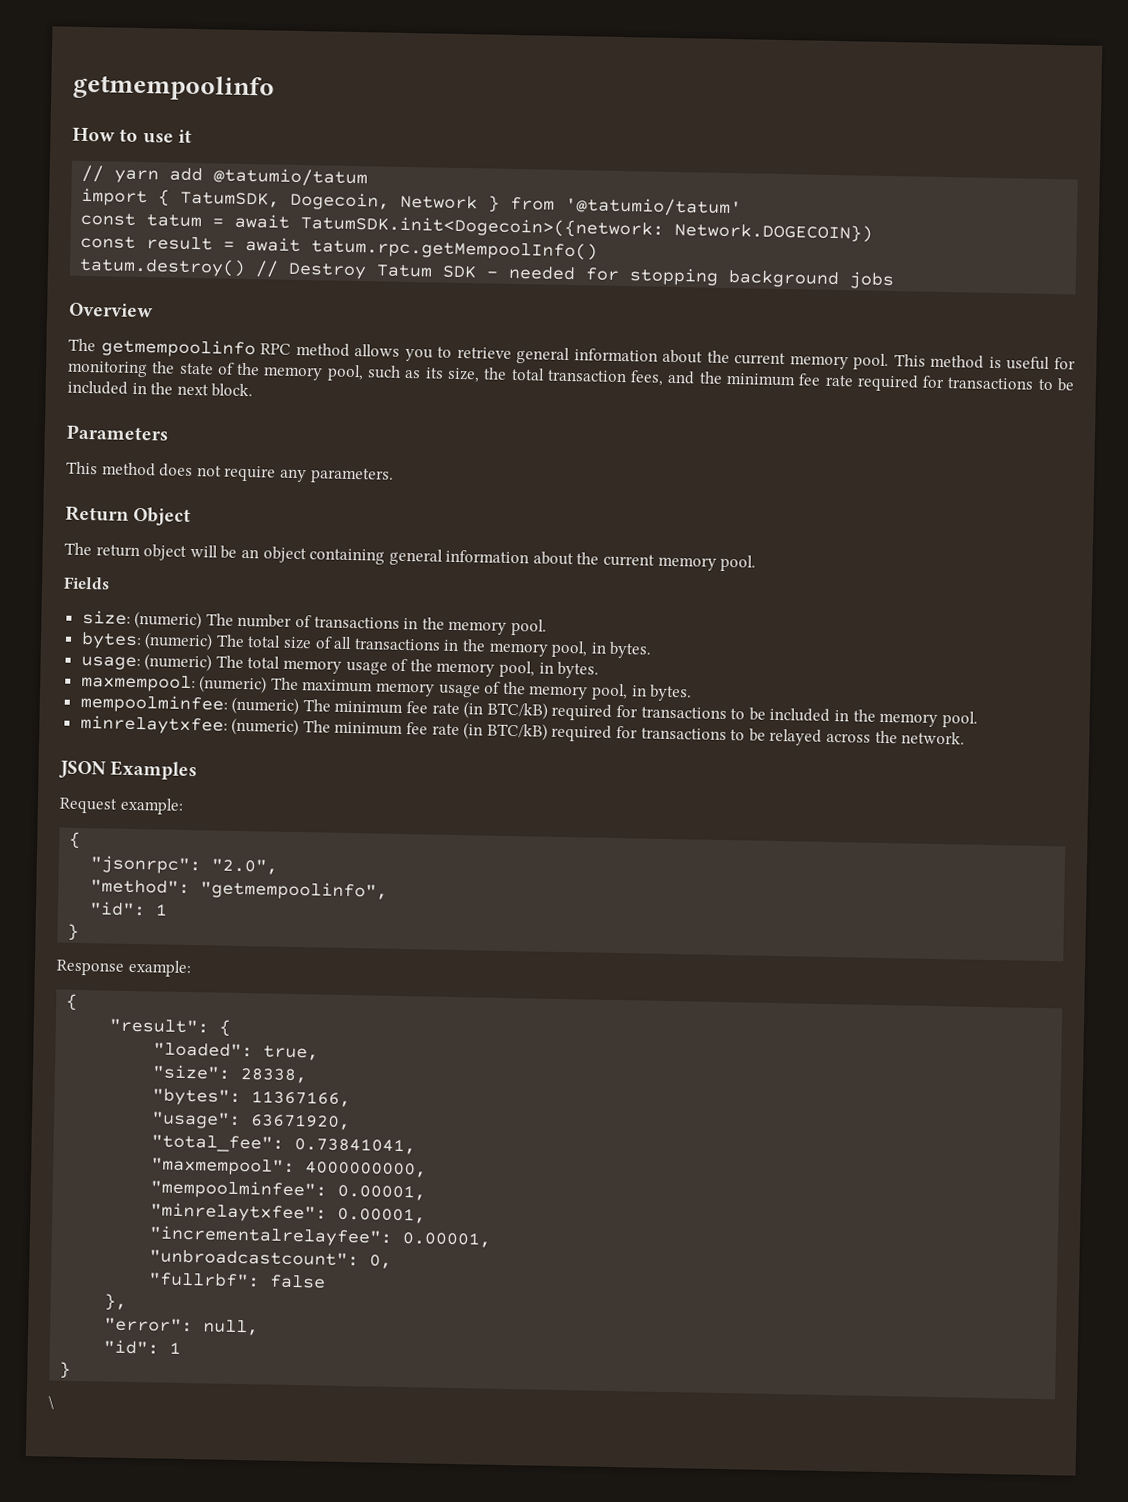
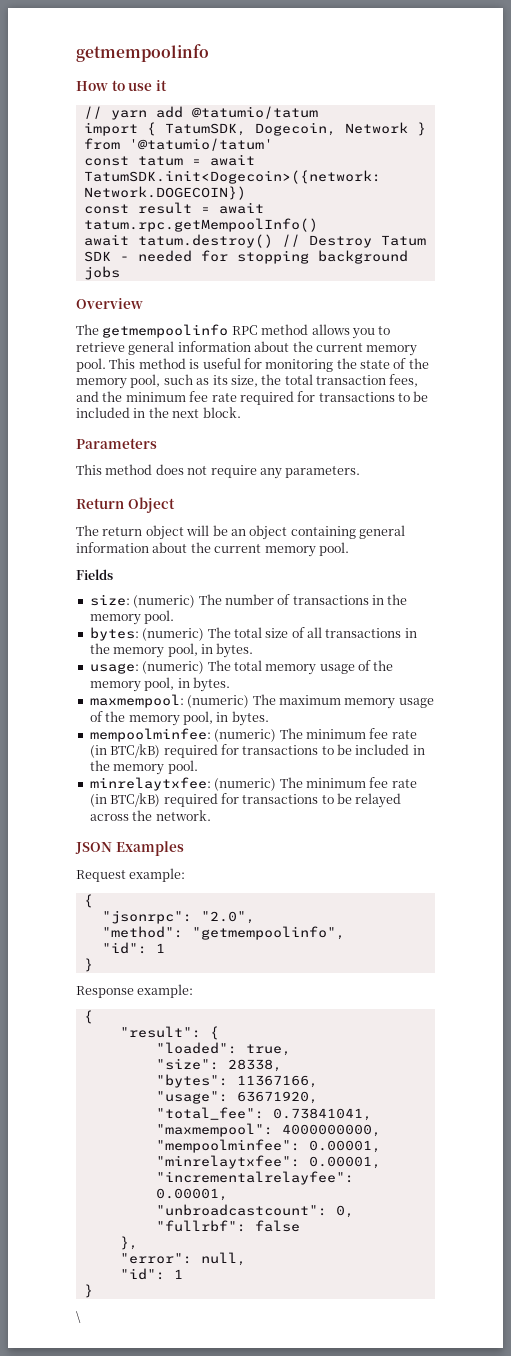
(599, 249) none -> [83,234,129,246] await

